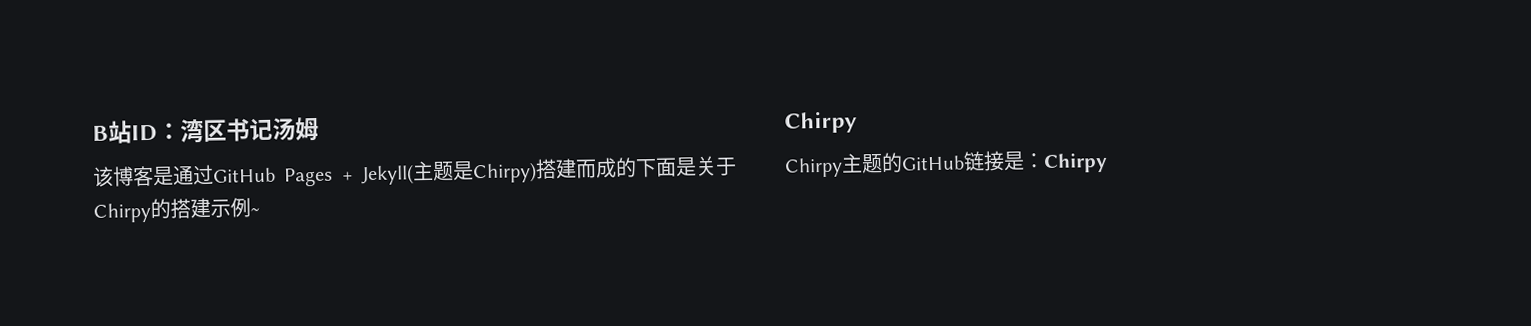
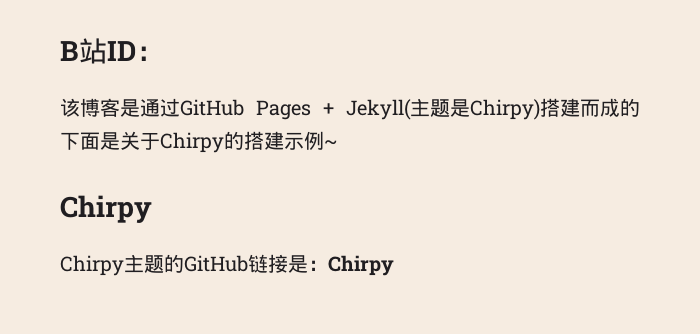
[180,116,319,144] 湾区书记汤姆 -> (164, 53) none

